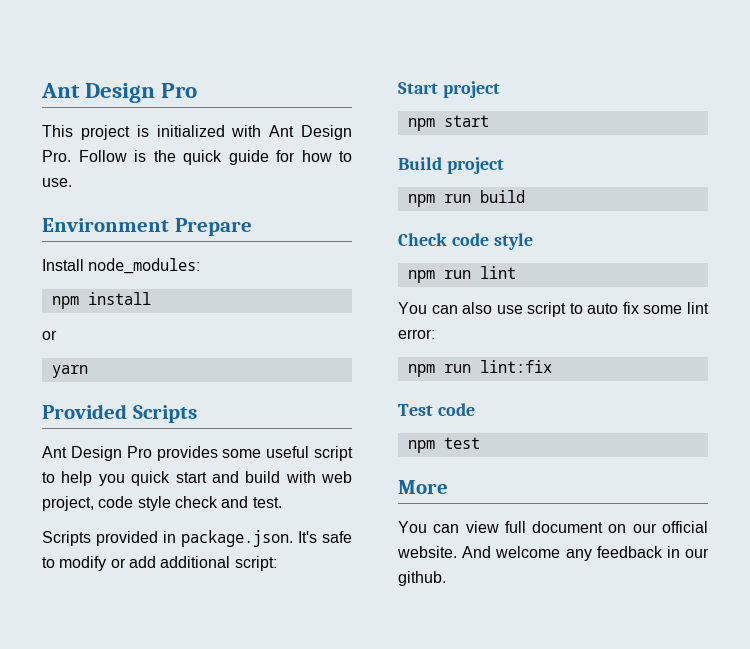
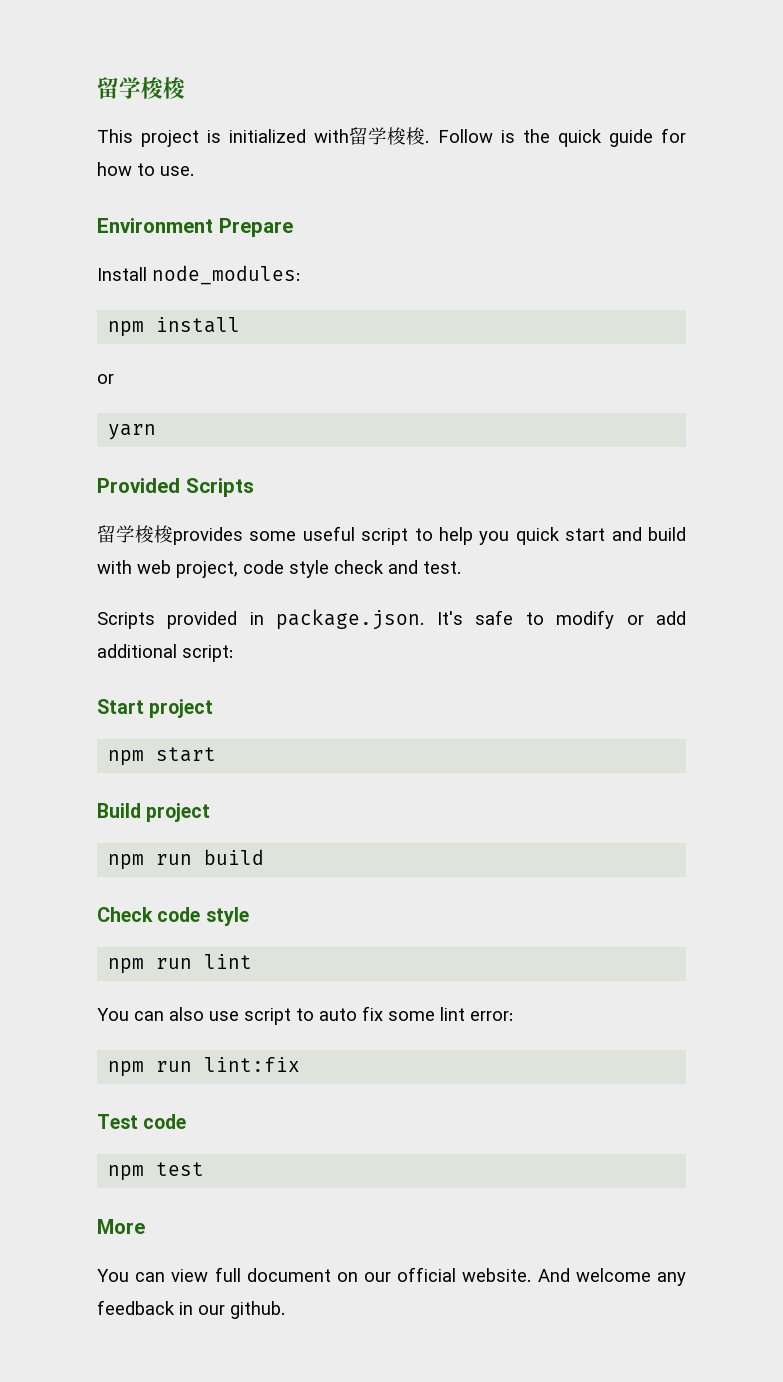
[41,83,198,103] Ant Design Pro -> [97,77,186,99] 留学梭梭
[269,125,352,140] [42,150,71,162] Ant Design Pro. -> [349,127,430,145] 留学梭梭.
[42,446,152,461] Ant Design Pro -> [97,525,173,543] 留学梭梭

